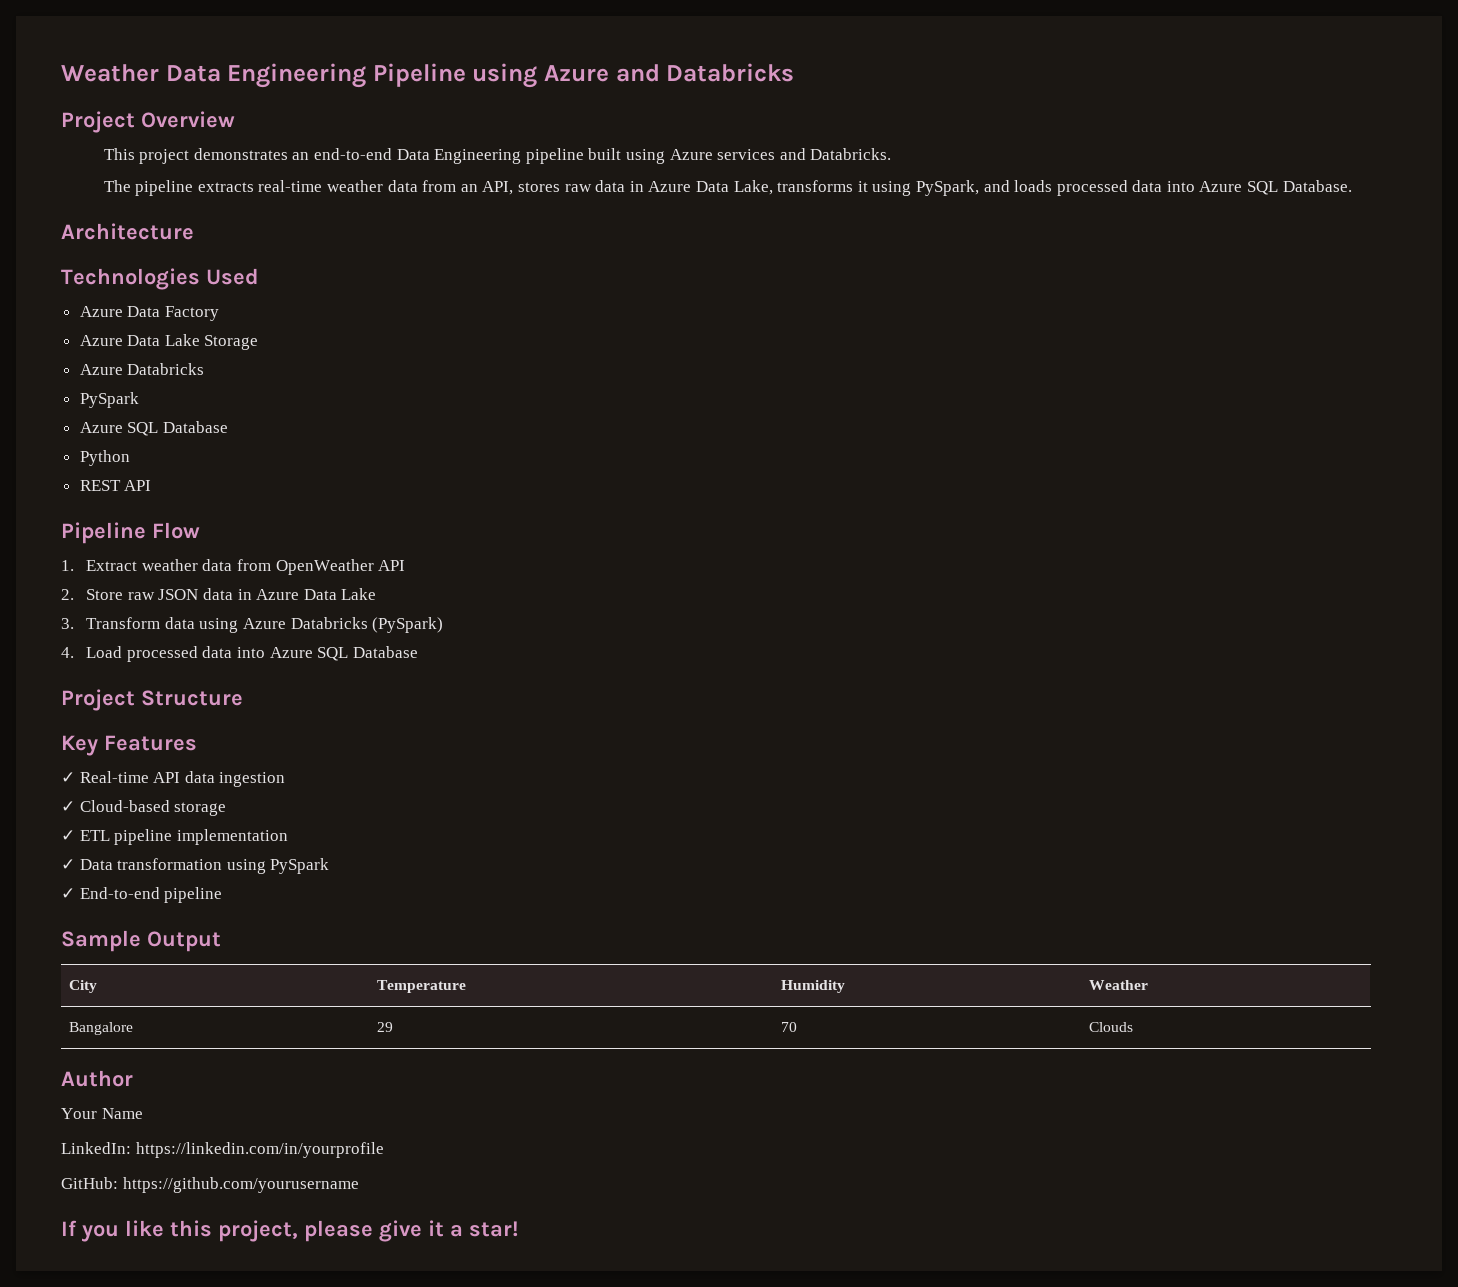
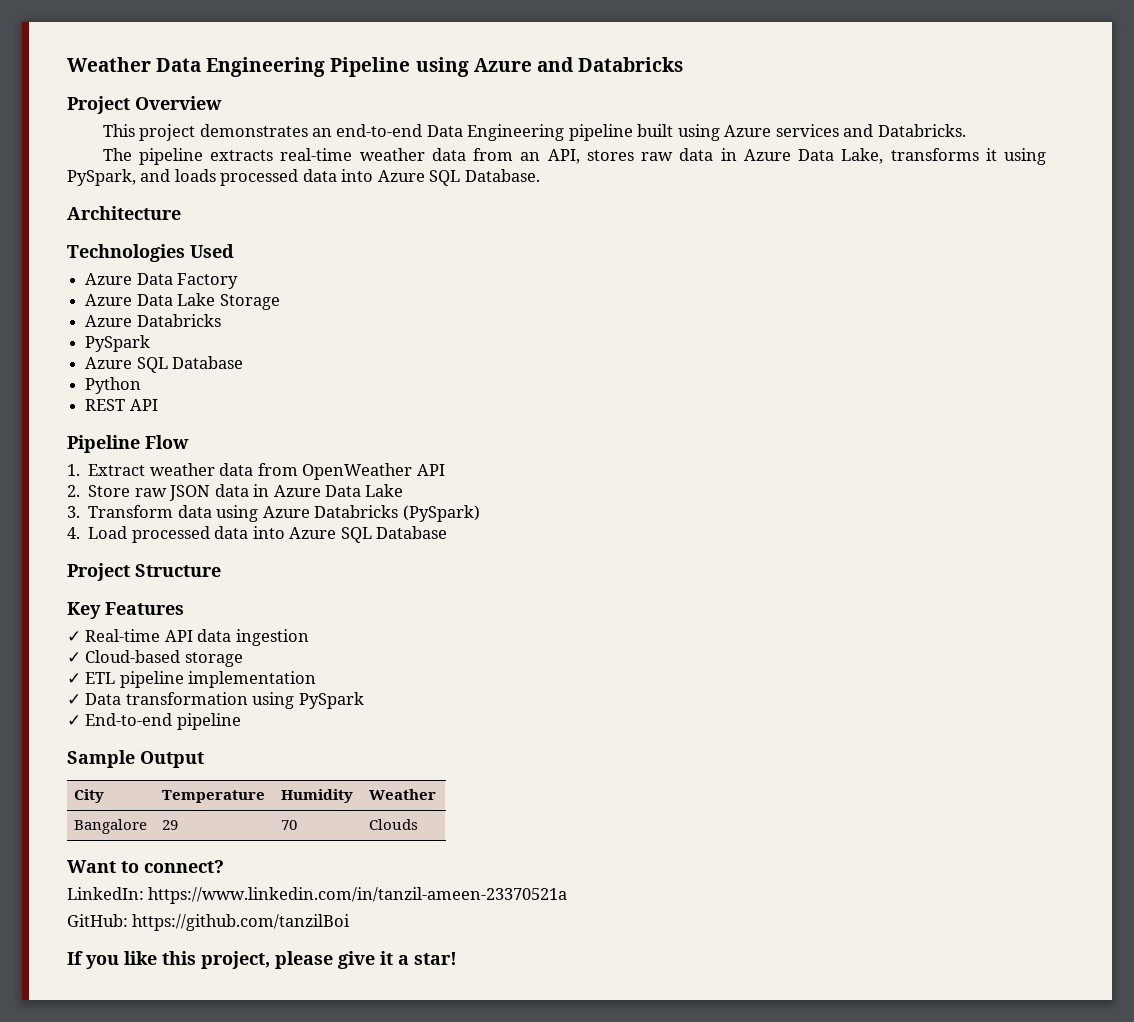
[61,1070,133,1087] [61,1108,143,1119] Author // Your Name -> [67,860,224,873] Want to connect?
[135,1142,384,1158] https://linkedin.com/in/yourprofile -> [148,887,568,904] https://www.linkedin.com/in/tanzil-ameen-23370521a
[122,1177,359,1193] https://github.com/yourusername -> [132,914,351,931] https://github.com/tanzilBoi

